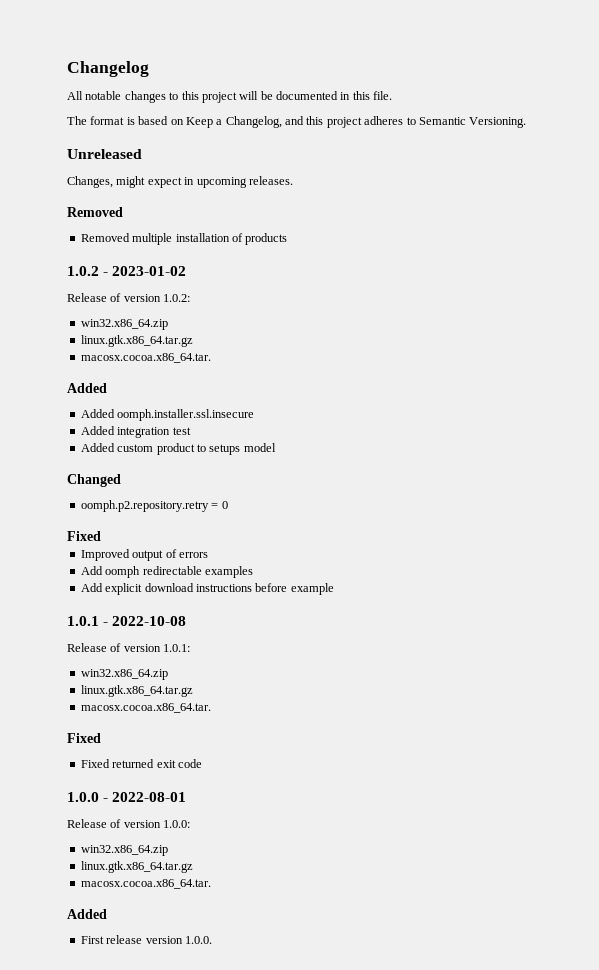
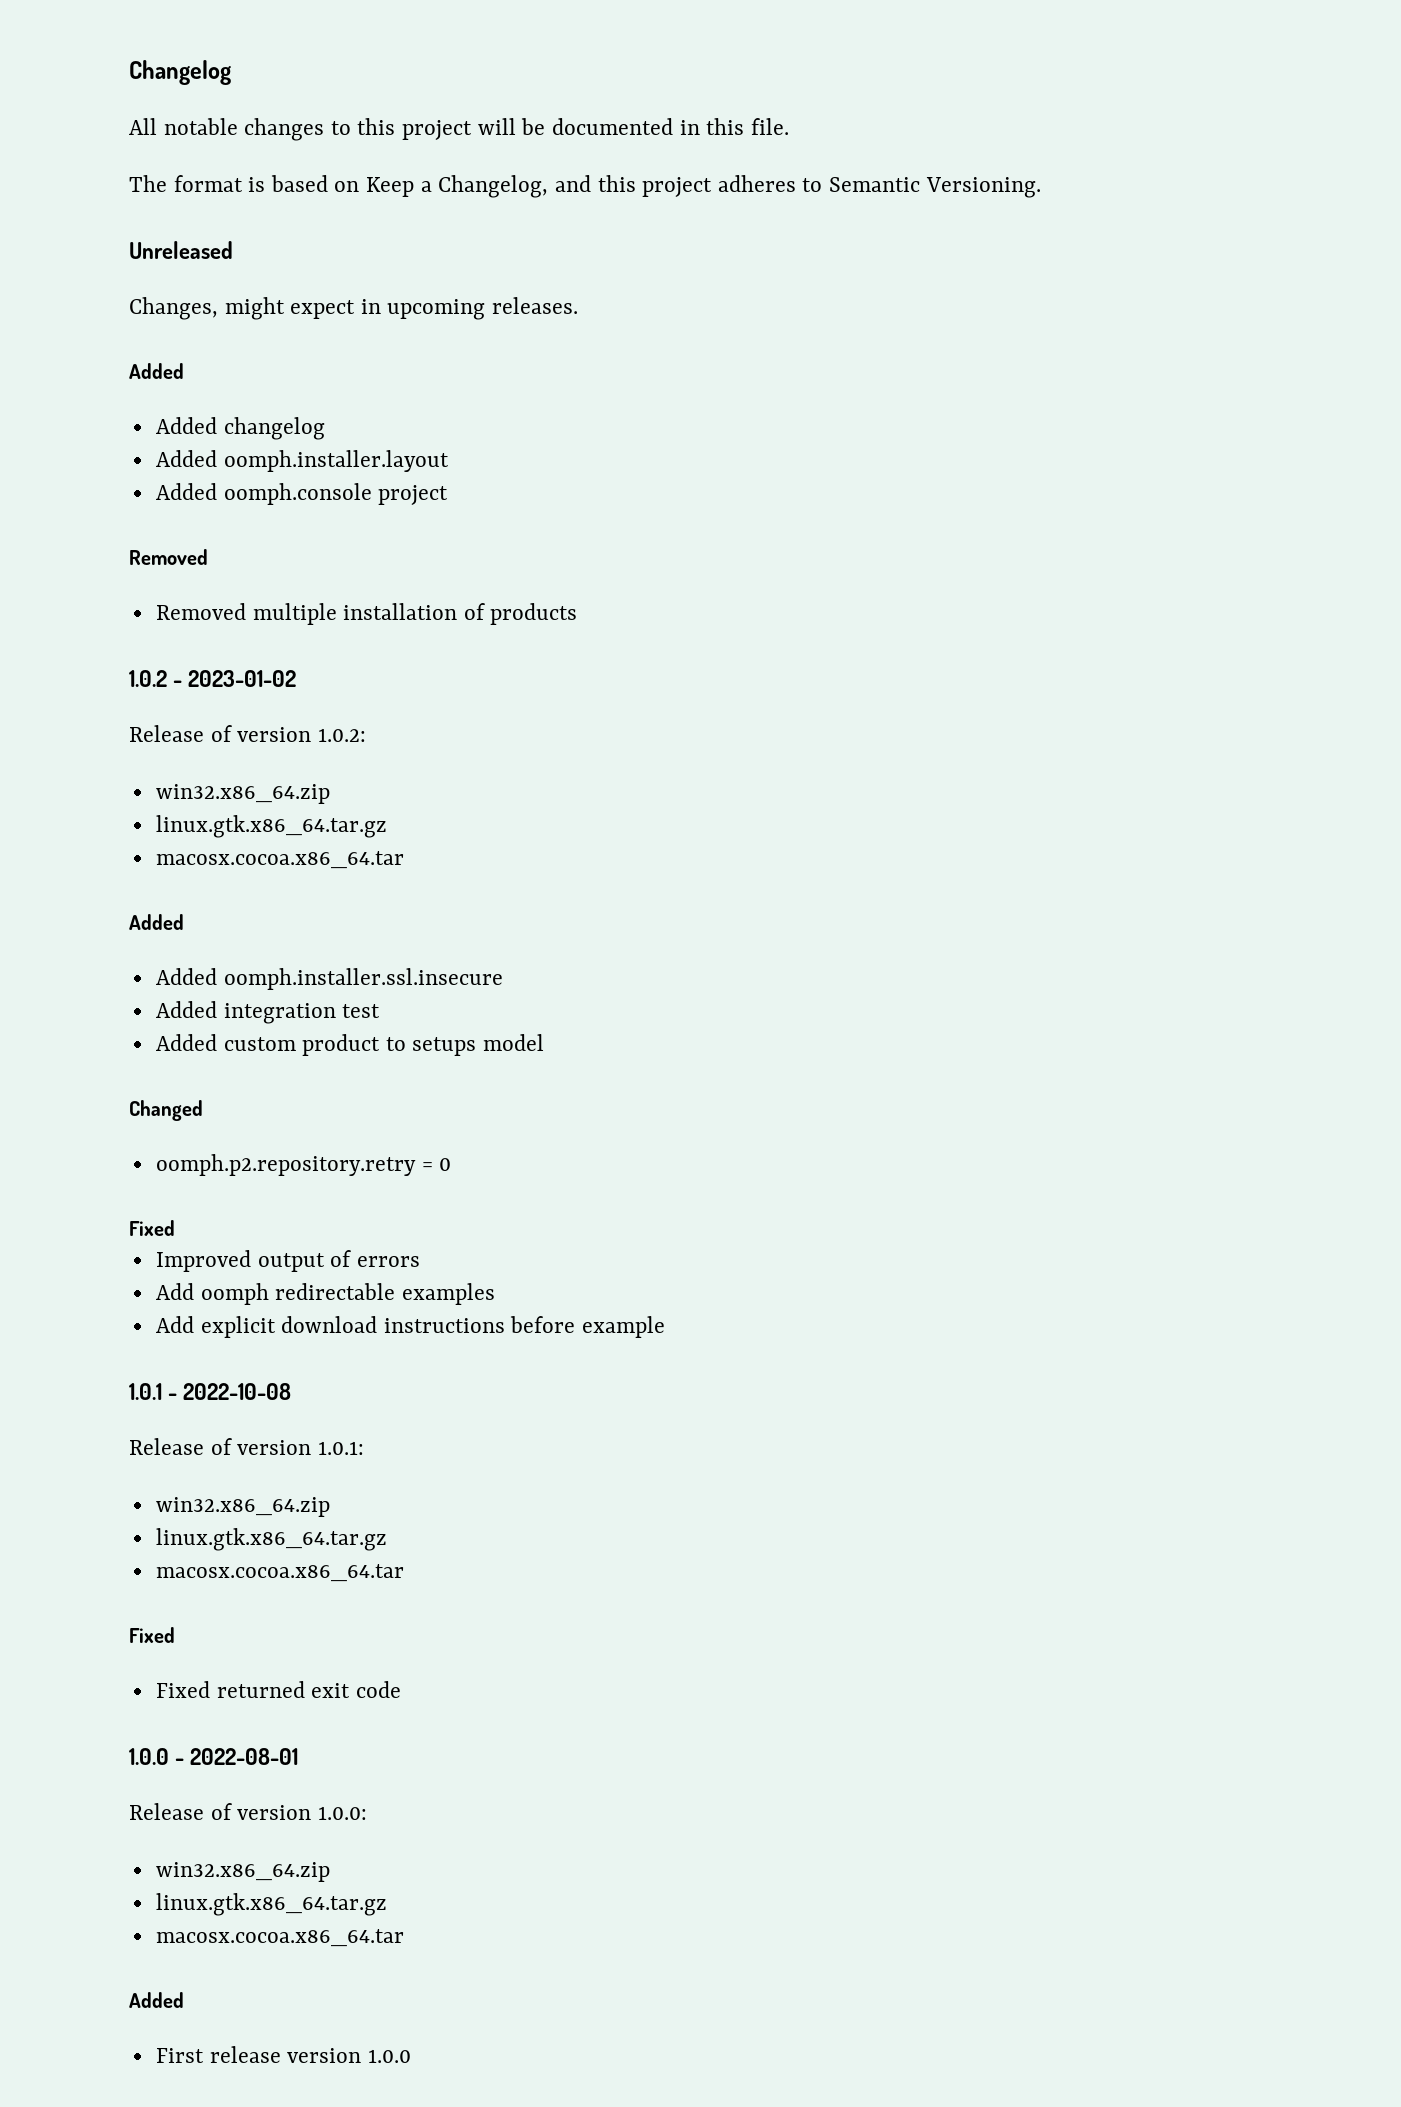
(293, 180) none -> [129,363,184,379] [155,417,325,440] [155,450,449,472] [155,483,449,505] // Added // Added changelog // Added oomph.installer.layout // Added oomph.console project
[80,353,211,363] macosx.cocoa.x86_64.tar. -> [155,851,404,869] macosx.cocoa.x86_64.tar
[80,703,211,713] macosx.cocoa.x86_64.tar. -> [155,1564,404,1582] macosx.cocoa.x86_64.tar
[80,879,211,889] macosx.cocoa.x86_64.tar. -> [155,1929,404,1947] macosx.cocoa.x86_64.tar
[184,936,212,944] 1.0.0. -> [367,2049,411,2063] 1.0.0

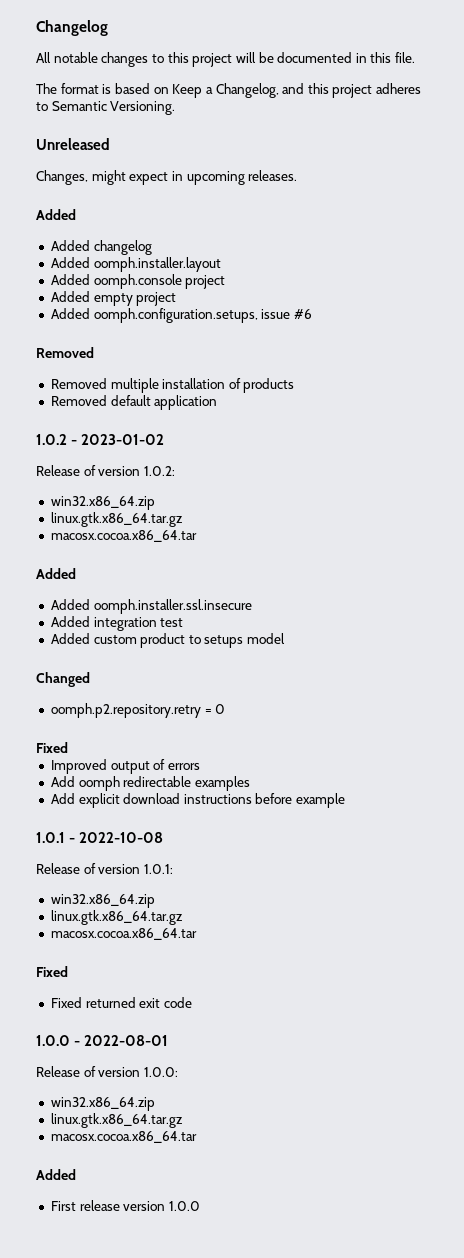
(449, 495) none -> [50,291,177,306] [50,308,312,323] // Added empty project // Added oomph.configuration.setups, issue #6
(578, 614) none -> [50,395,218,410] // Removed default application

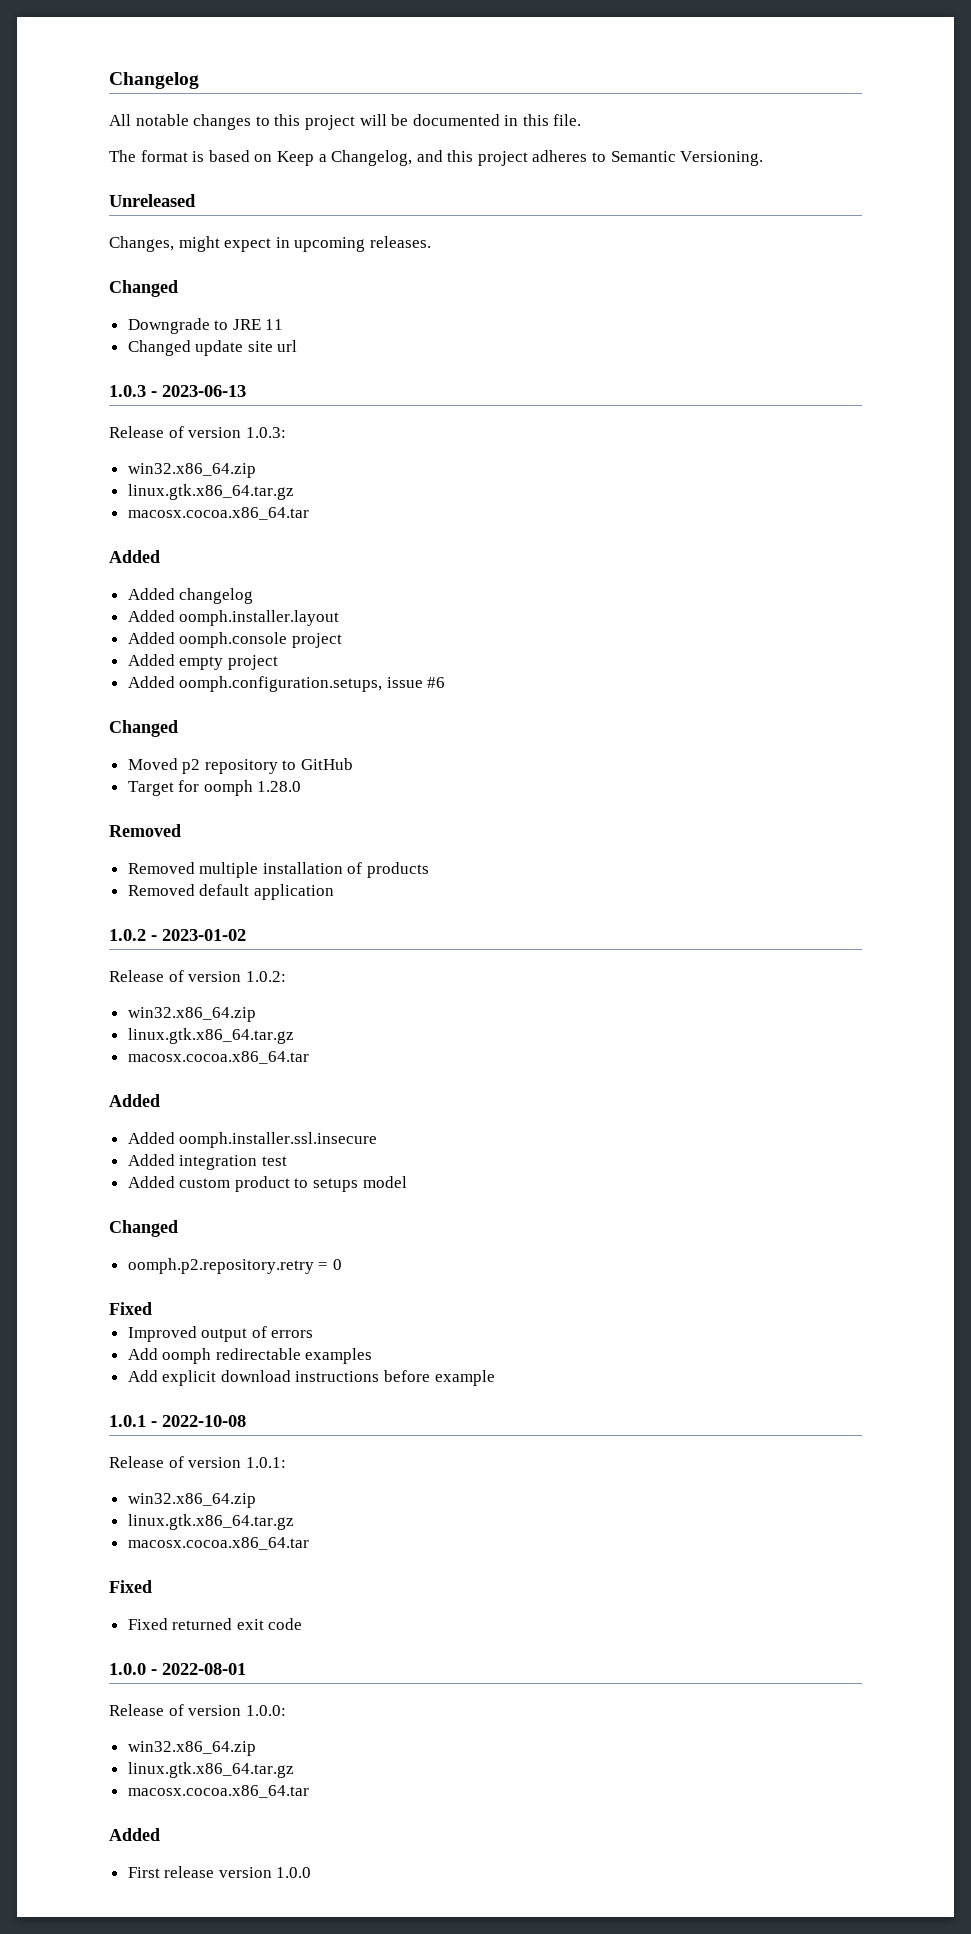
(298, 175) none -> [109,280,178,297] [127,318,284,334] [127,340,298,356] [109,385,246,397] [109,426,286,438] [127,463,256,478] [127,484,294,500] [127,507,309,520] // Changed // Downgrade to JRE 11 // Changed update site url // 1.0.3 - 2023-06-13 // Release of version 1.0.3: // win32.x86_64.zip // linux.gtk.x86_64.tar.gz // macosx.cocoa.x86_64.tar
(312, 314) none -> [109,720,178,737] [127,758,354,774] [127,780,302,796] // Changed // Moved p2 repository to GitHub // Target for oomph 1.28.0

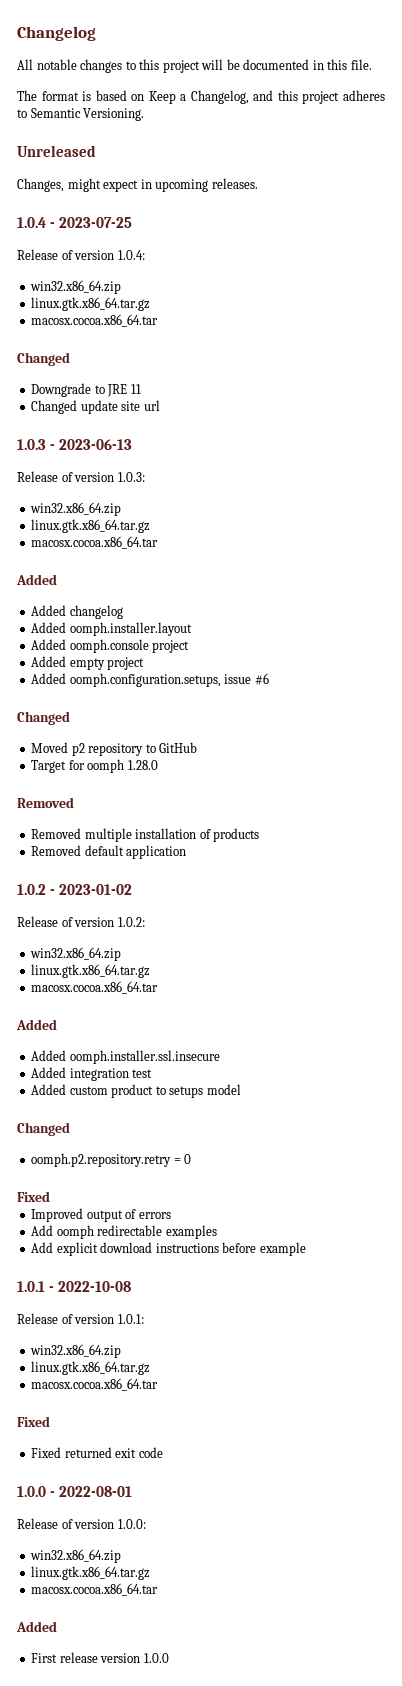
(431, 242) none -> [17,217,133,228] [17,249,145,260] [30,280,122,294] [31,297,151,311] [31,314,159,327] // 1.0.4 - 2023-07-25 // Release of version 1.0.4: // win32.x86_64.zip // linux.gtk.x86_64.tar.gz // macosx.cocoa.x86_64.tar

